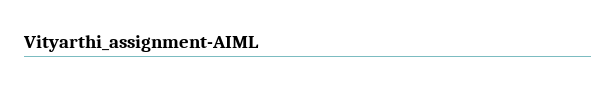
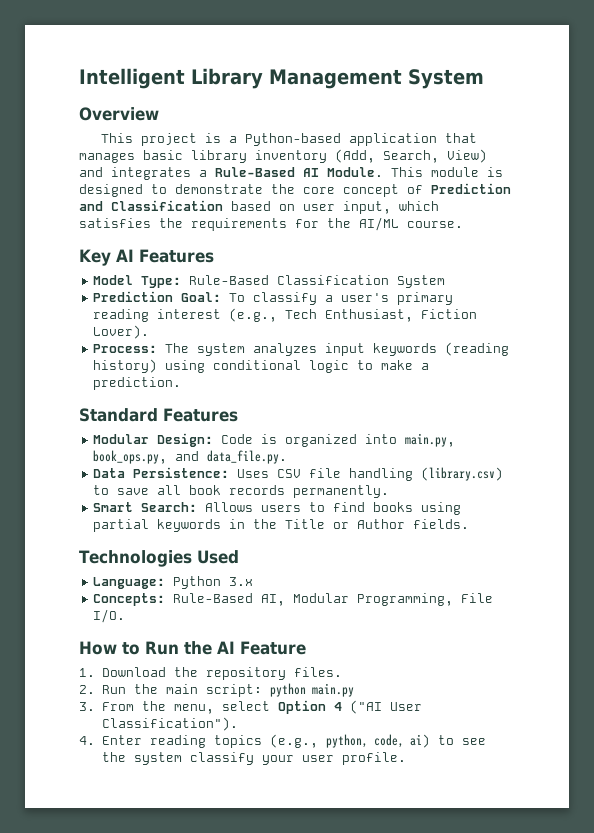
[23,35,259,52] Vityarthi_assignment-AIML -> [79,68,484,89] [79,107,159,121] [101,133,478,146] [79,149,487,163] [79,167,503,180] [79,183,511,197] [79,200,439,214] [79,217,463,231] [79,249,214,266] [93,275,446,288] [93,291,454,305] [93,308,478,322] [93,325,150,339] [93,342,510,356] [93,359,430,373] [93,377,182,390] [79,408,238,422] [93,433,456,447] [93,450,288,464] [93,467,504,481] [93,485,390,498] [93,502,462,515] [93,519,470,532] [79,550,239,567] [93,576,254,589] [93,593,494,606] [93,609,126,623] [79,641,306,655] [79,667,342,680] [79,683,354,697] [79,700,422,714] [101,717,238,731] [79,734,486,748] [101,752,406,765] Intelligent Library Management System // Overview // This project is a Python-based application that manages basic library inventory (Add, Search, View) and integrates a Rule-Based AI Module. This module is designed to demonstrate the core concept of Prediction and Classification based on user input, which satisfies the requirements for the AI/ML course. // Key AI Features // Model Type: Rule-Based Classification System // Prediction Goal: To classify a user's primary reading interest (e.g., Tech Enthusiast, Fiction Lover). // Process: The system analyzes input keywords (reading history) using conditional logic to make a prediction. // Standard Features // Modular Design: Code is organized into main.py, book_ops.py, and data_file.py. // Data Persistence: Uses CSV file handling (library.csv) to save all book records permanently. // Smart Search: Allows users to find books using partial keywords in the Title or Author fields. // Technologies Used // Language: Python 3.x // Concepts: Rule-Based AI, Modular Programming, File I/O. // How to Run the AI Feature // 1. Download the repository files. // 2. Run the main script: python main.py // 3. From the menu, select Option 4 ("AI User Classification"). // 4. Enter reading topics (e.g., python, code, ai) to see the system classify your user profile.

